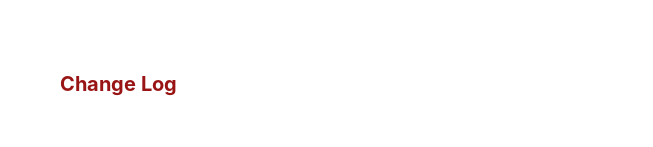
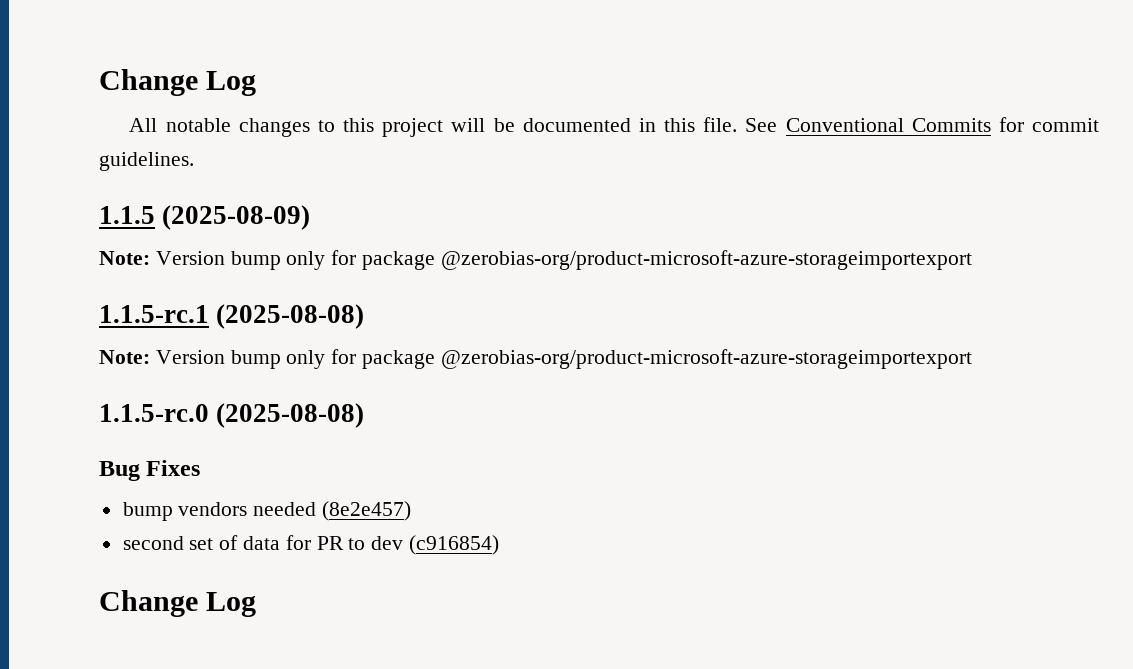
[60,76,178,96] Change Log -> [99,69,257,96] [129,117,1100,137] [99,152,194,171] [99,205,311,230] [99,250,972,270] [99,304,365,329] [99,349,972,369] [99,403,365,428] [99,460,201,481] [122,501,412,521] [122,535,500,555] [99,590,257,617] Change Log // All notable changes to this project will be documented in this file. See Conventional Commits for commit guidelines. // 1.1.5 (2025-08-09) // Note: Version bump only for package @zerobias-org/product-microsoft-azure-storageimportexport // 1.1.5-rc.1 (2025-08-08) // Note: Version bump only for package @zerobias-org/product-microsoft-azure-storageimportexport // 1.1.5-rc.0 (2025-08-08) // Bug Fixes // bump vendors needed (8e2e457) // second set of data for PR to dev (c916854) // Change Log

